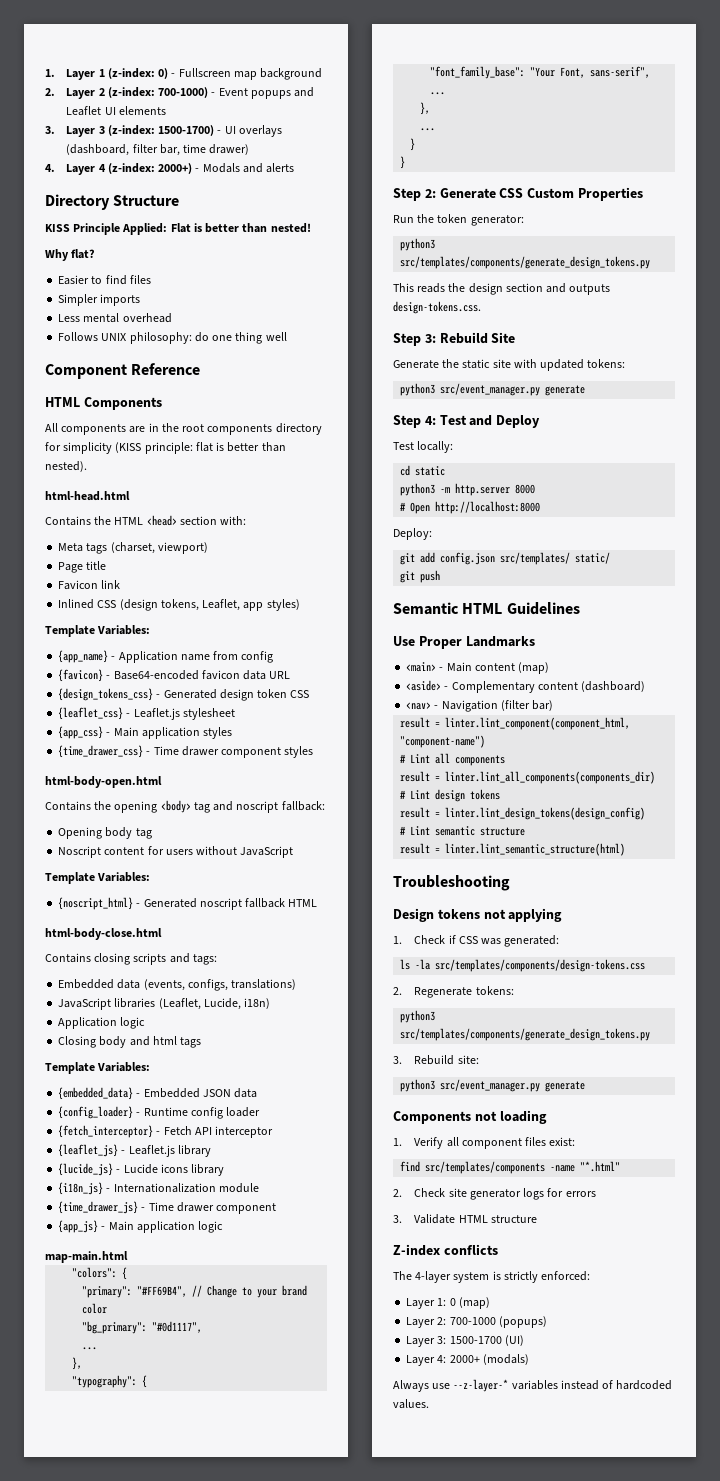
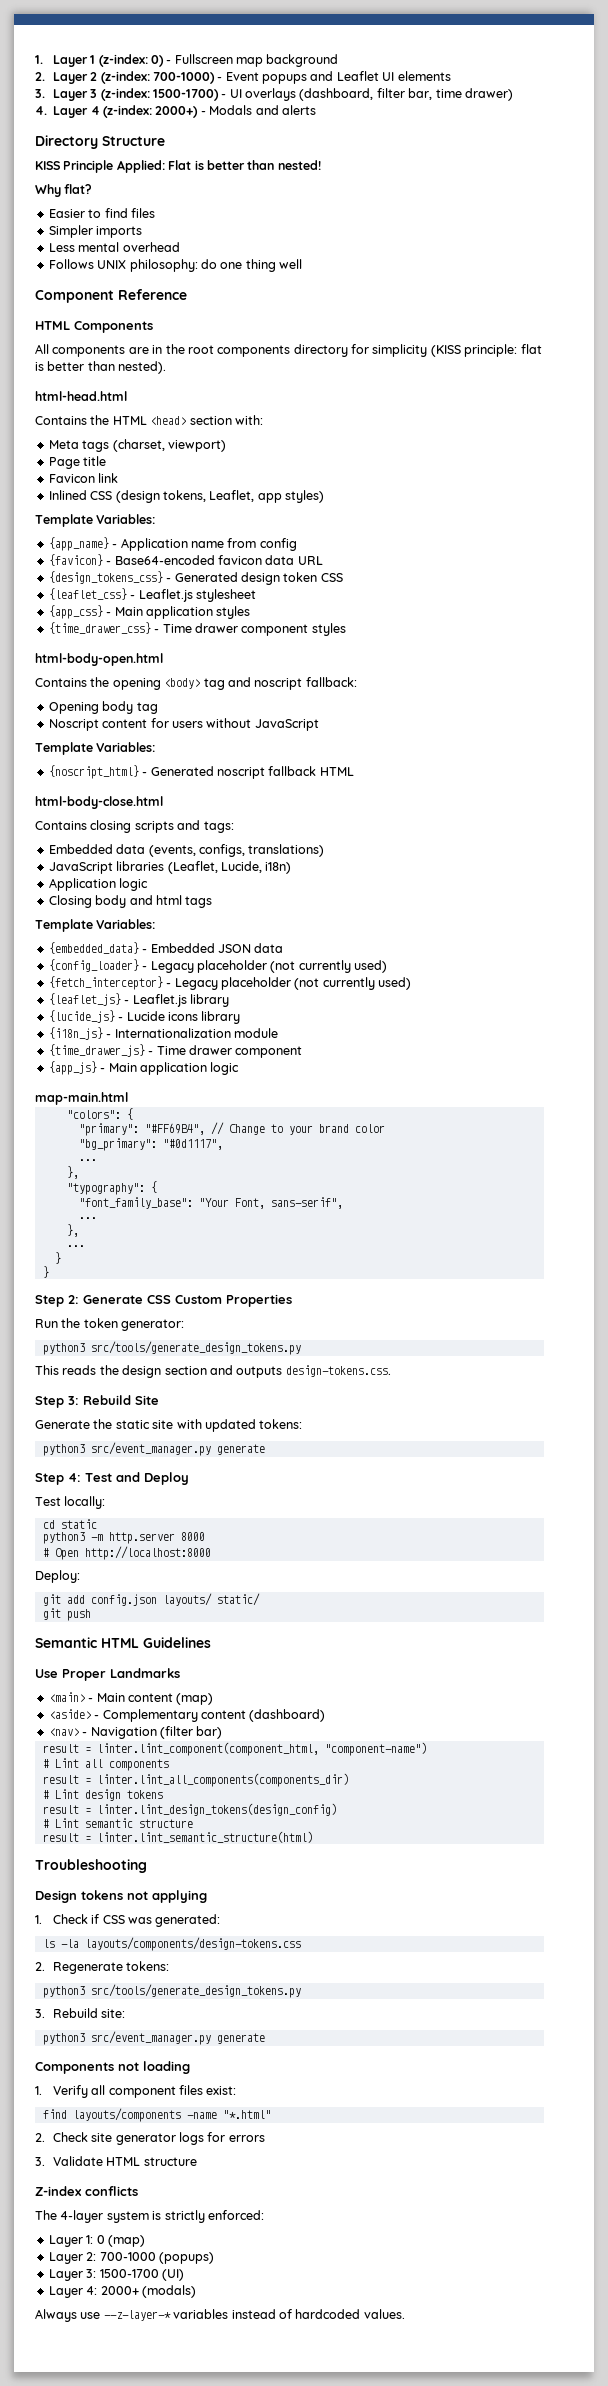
[143,1107,261,1119] [58,1125,274,1138] Runtime config loader // {fetch_interceptor} - Fetch API interceptor -> [150,960,387,973] [48,976,411,990] Legacy placeholder (not currently used) // {fetch_interceptor} - Legacy placeholder (not currently used)
[400,256,651,269] src/templates/components/generate_design_tokens.py -> [90,1341,301,1355] src/tools/generate_design_tokens.py
[500,552,571,565] src/templates/ -> [162,1593,212,1606] layouts/
[435,959,646,972] src/templates/components/design-tokens.css -> [84,1937,301,1951] layouts/components/design-tokens.css
[400,1028,651,1041] src/templates/components/generate_design_tokens.py -> [90,1984,301,1998] src/tools/generate_design_tokens.py
[425,1161,546,1174] src/templates/components -> [72,2108,181,2122] layouts/components

